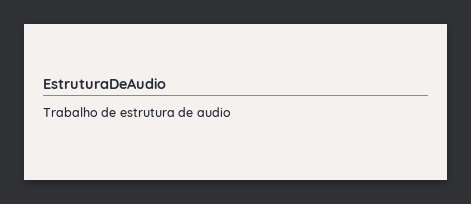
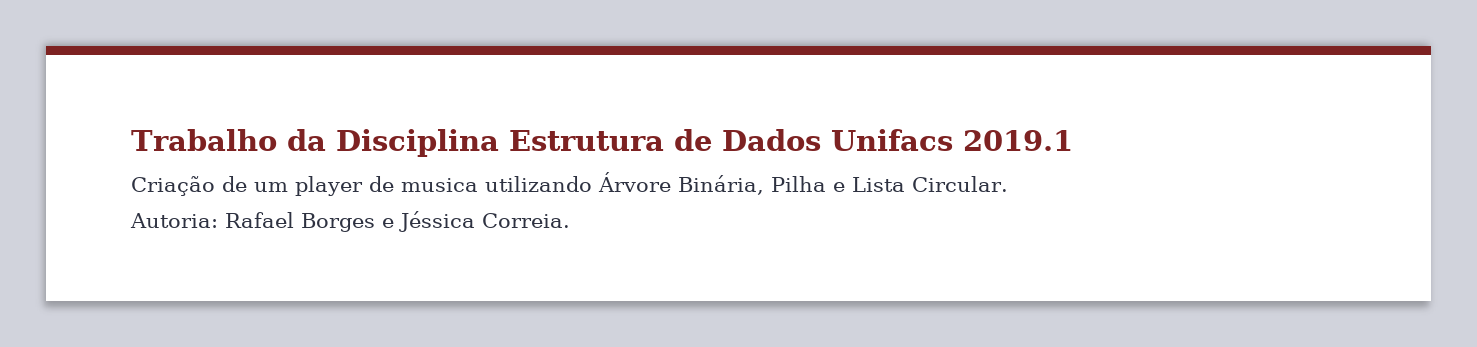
[43,78,166,89] [43,107,231,117] EstruturaDeAudio // Trabalho de estrutura de audio -> [131,129,1073,157] [131,172,1008,196] [130,211,570,232] Trabalho da Disciplina Estrutura de Dados Unifacs 2019.1 // Criação de um player de musica utilizando Árvore Binária, Pilha e Lista Circular. // Autoria: Rafael Borges e Jéssica Correia.

